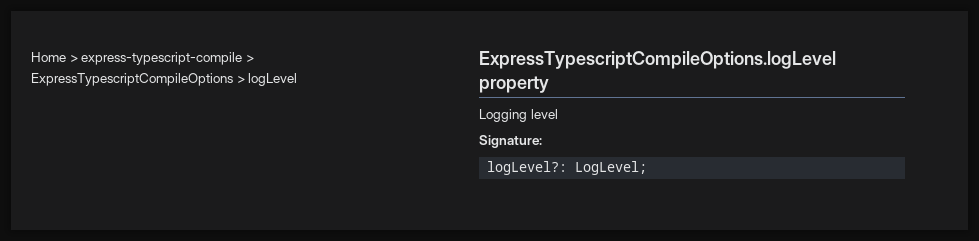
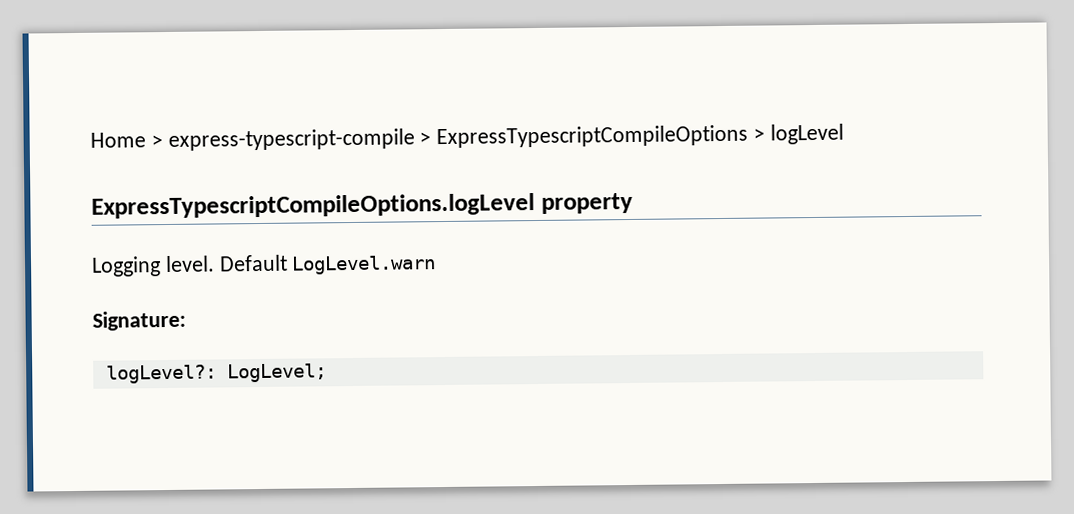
[530,109,558,119] level -> [164,254,437,275] level. Default LogLevel.warn

